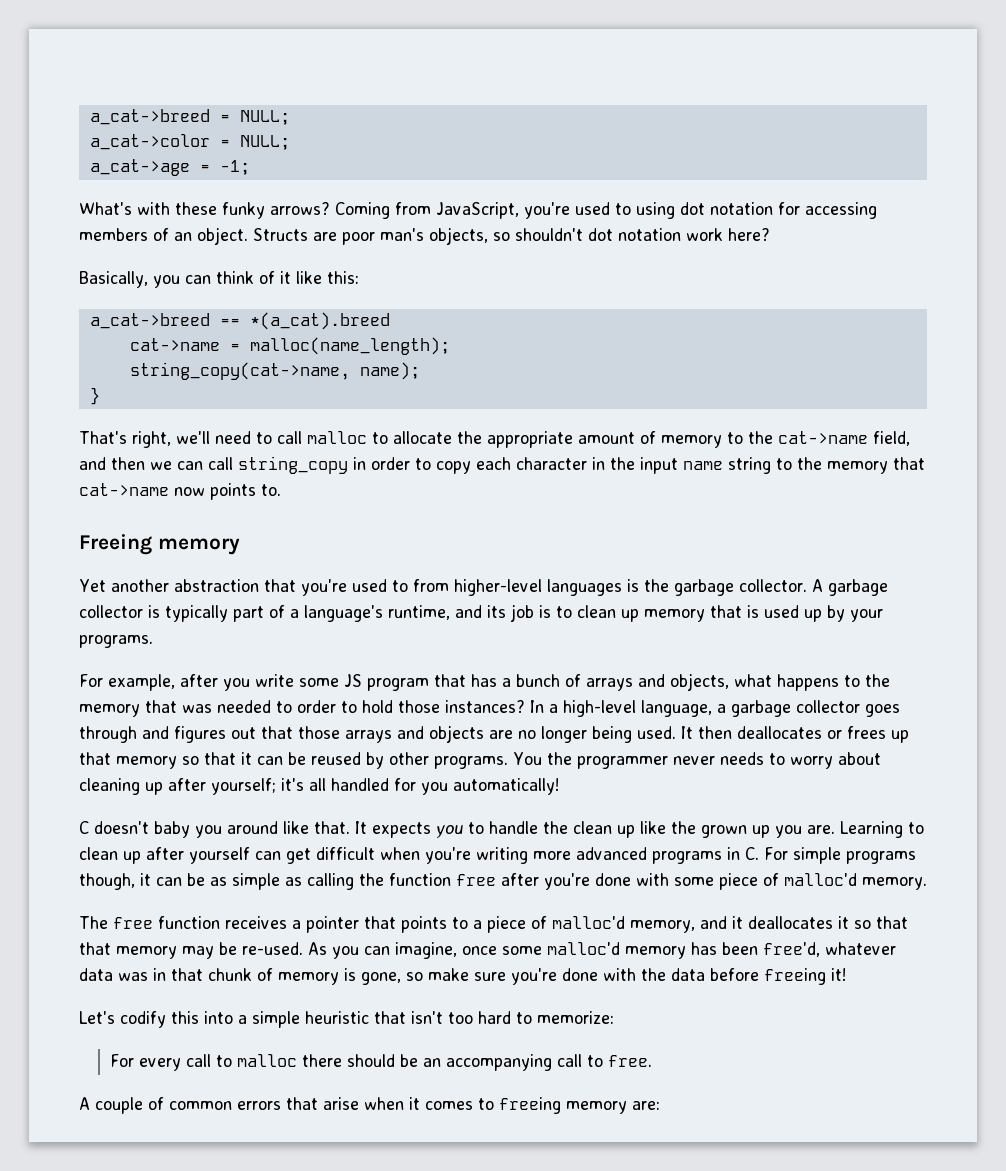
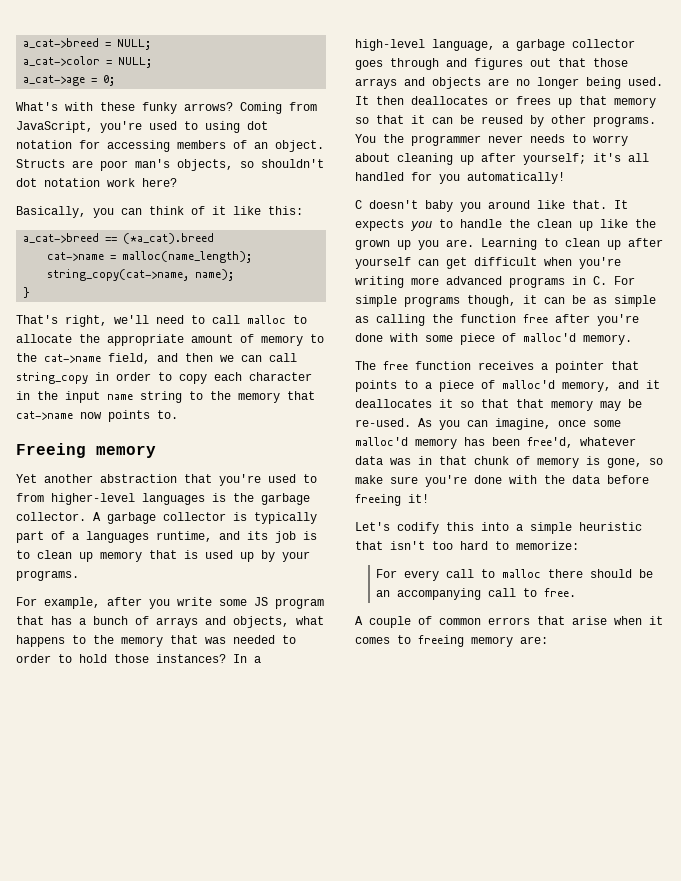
[219,160,250,175] -1; -> [103,75,116,86] 0;
[249,312,390,330] *(a_cat).breed -> [123,233,215,244] (*a_cat).breed
[304,605,383,622] language's -> [86,531,149,543] languages

